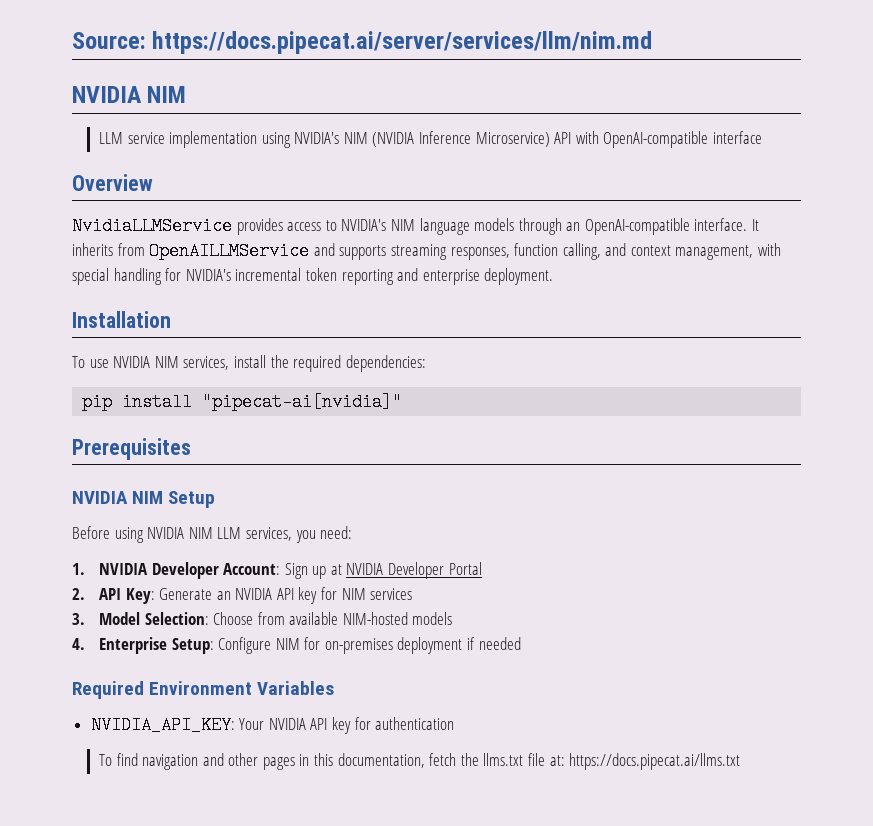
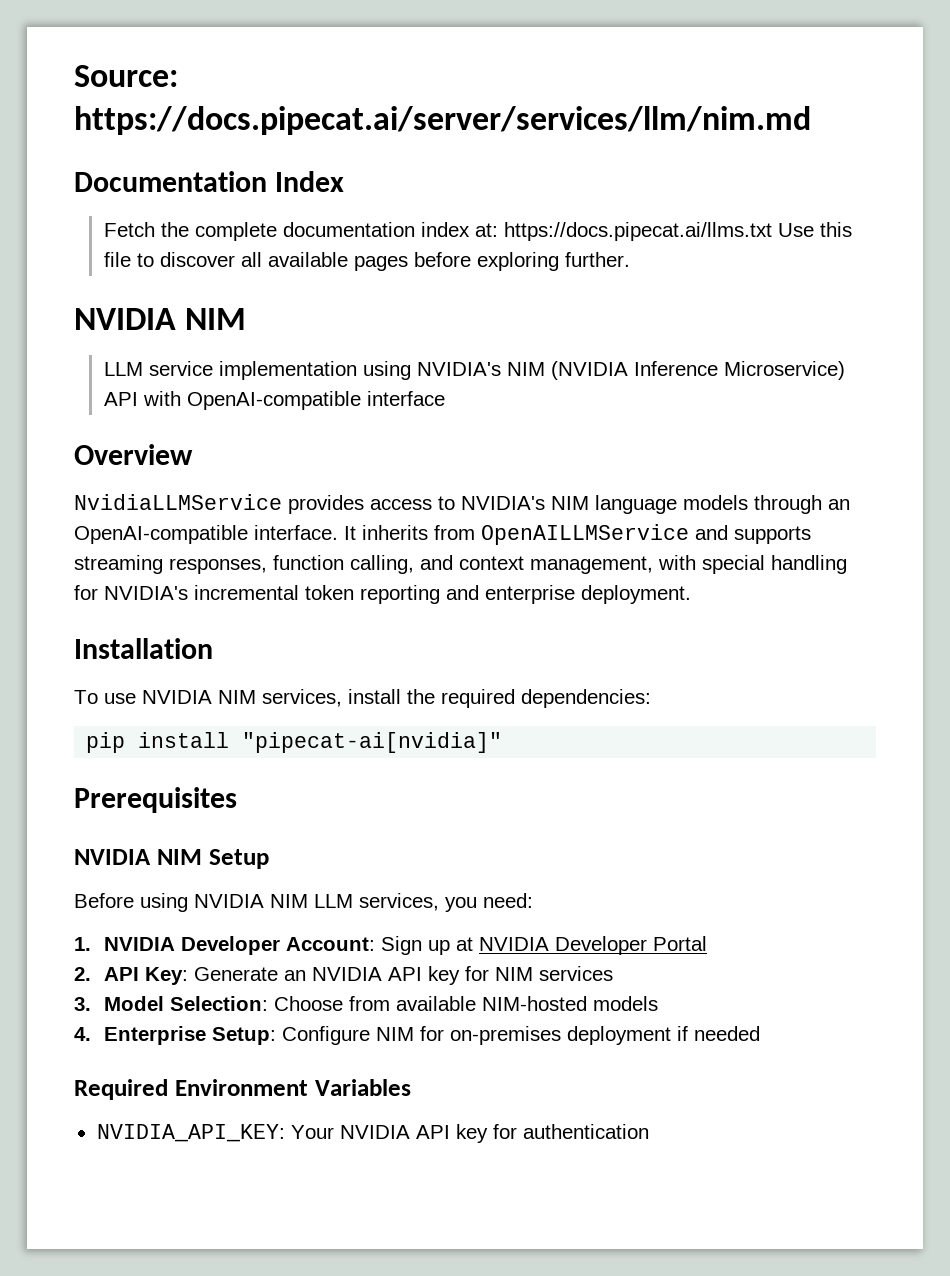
(653, 42) none -> [74,171,344,192] [103,222,852,241] [103,252,630,271] // Documentation Index // Fetch the complete documentation index at: https://docs.pipecat.ai/llms.txt Use this file to discover all available pages before exploring further.
[98,753,741,770] // To find navigation and other pages in this documentation, fetch the llms.txt file at: https://docs.pipecat.ai/llms.txt -> (649, 1131) none

